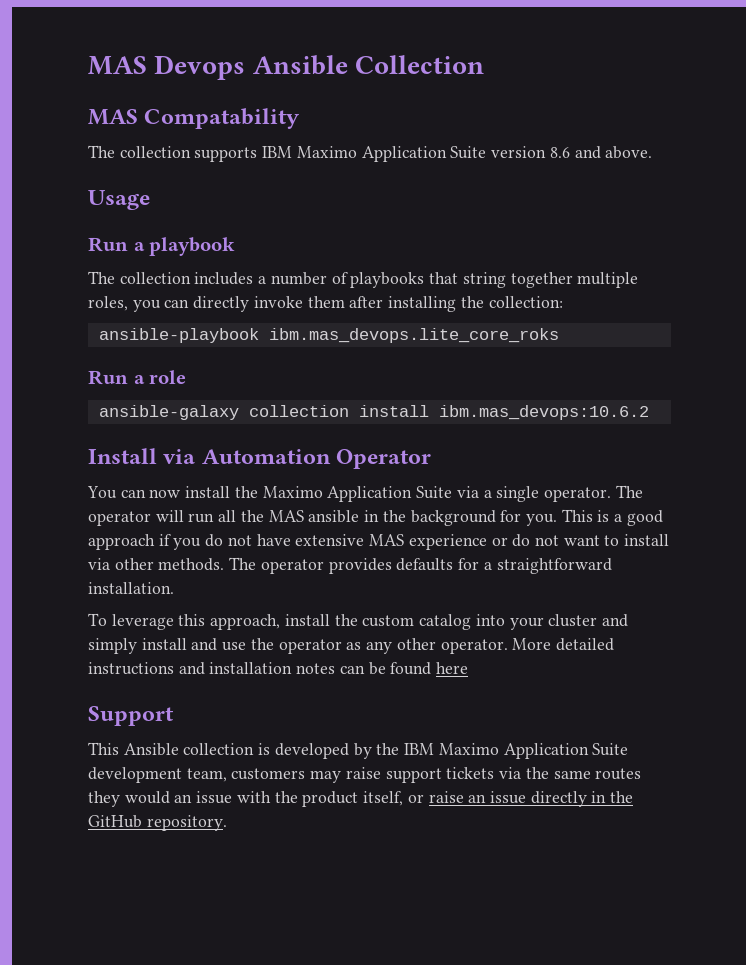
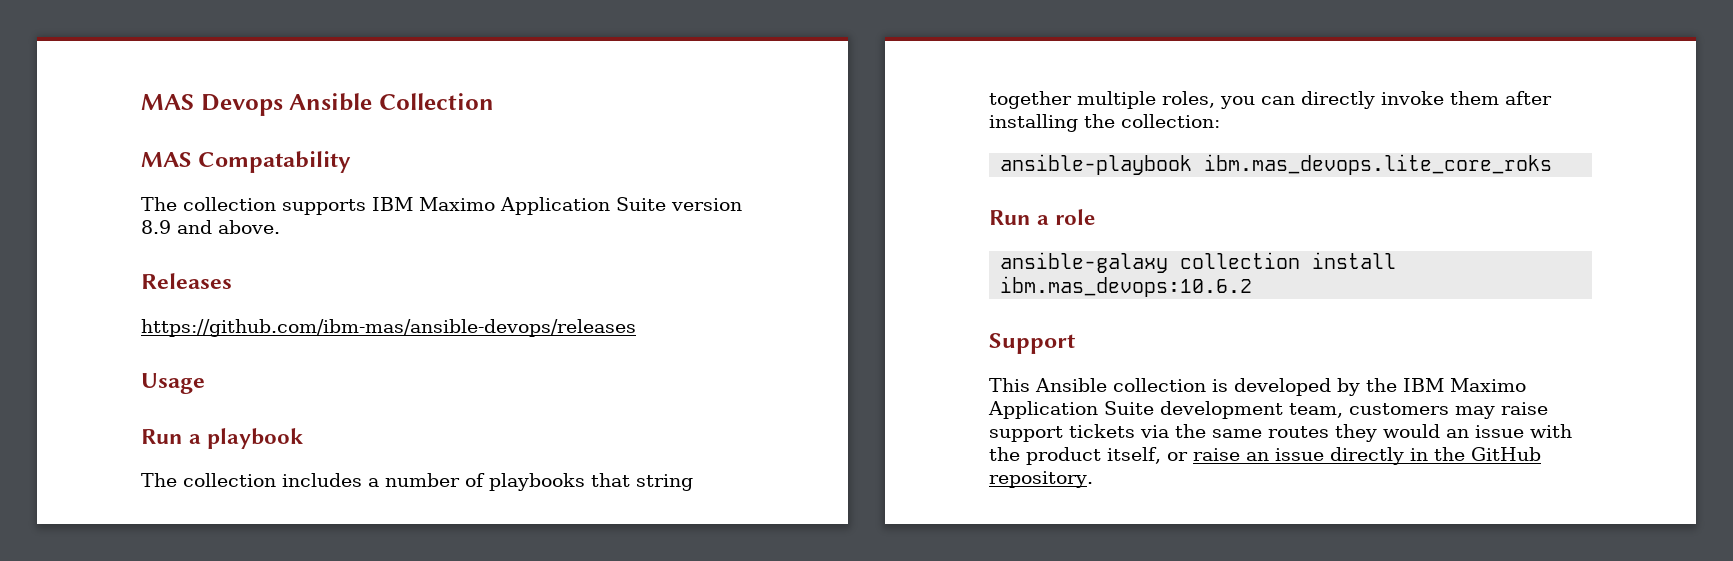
[549,147,570,158] 8.6 -> [141,220,171,234] 8.9
(653, 152) none -> [141,273,232,289] [141,319,636,337] // Releases // https://github.com/ibm-mas/ansible-devops/releases
[88,448,432,469] [87,485,643,502] [88,509,663,526] [88,534,670,550] [88,557,612,574] [88,582,174,594] [88,613,628,630] [88,638,614,654] [88,662,469,675] // Install via Automation Operator // You can now install the Maximo Application Suite via a single operator. The operator will run all the MAS ansible in the background for you. This is a good approach if you do not have extensive MAS experience or do not want to install via other methods. The operator provides defaults for a straightforward installation. // To leverage this approach, install the custom catalog into your cluster and simply install and use the operator as any other operator. More detailed instructions and installation notes can be found here -> (1253, 286) none

